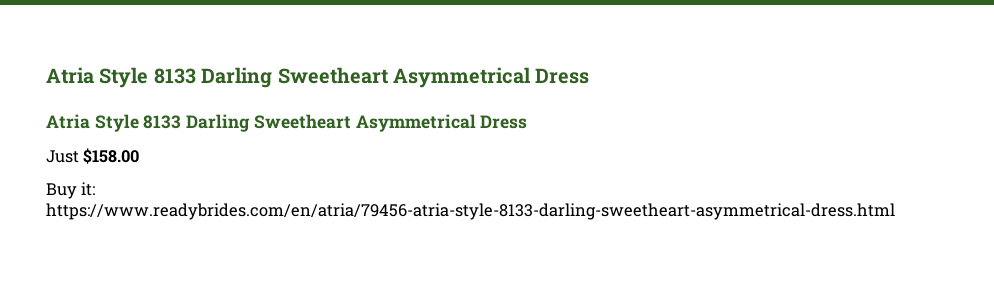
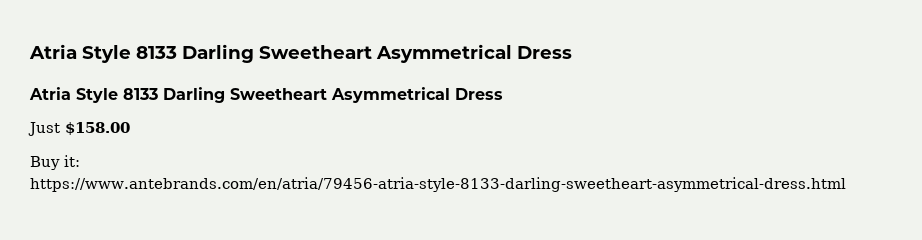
[46,203,895,220] https://www.readybrides.com/en/atria/79456-atria-style-8133-darling-sweetheart-asymmetrical-dress.html -> [30,177,846,192] https://www.antebrands.com/en/atria/79456-atria-style-8133-darling-sweetheart-asymmetrical-dress.html

